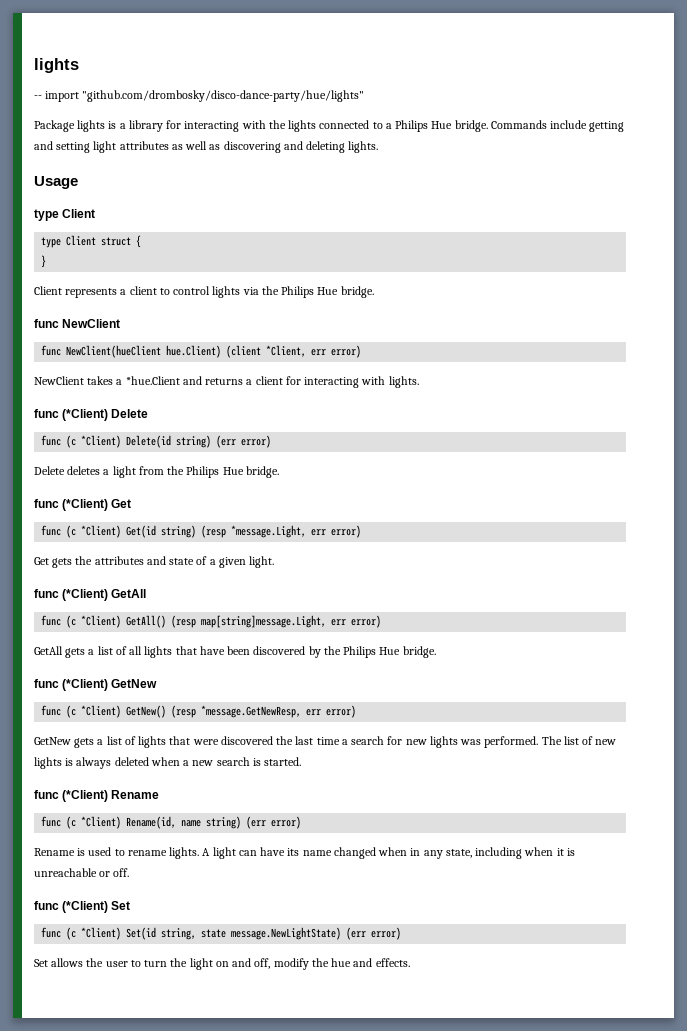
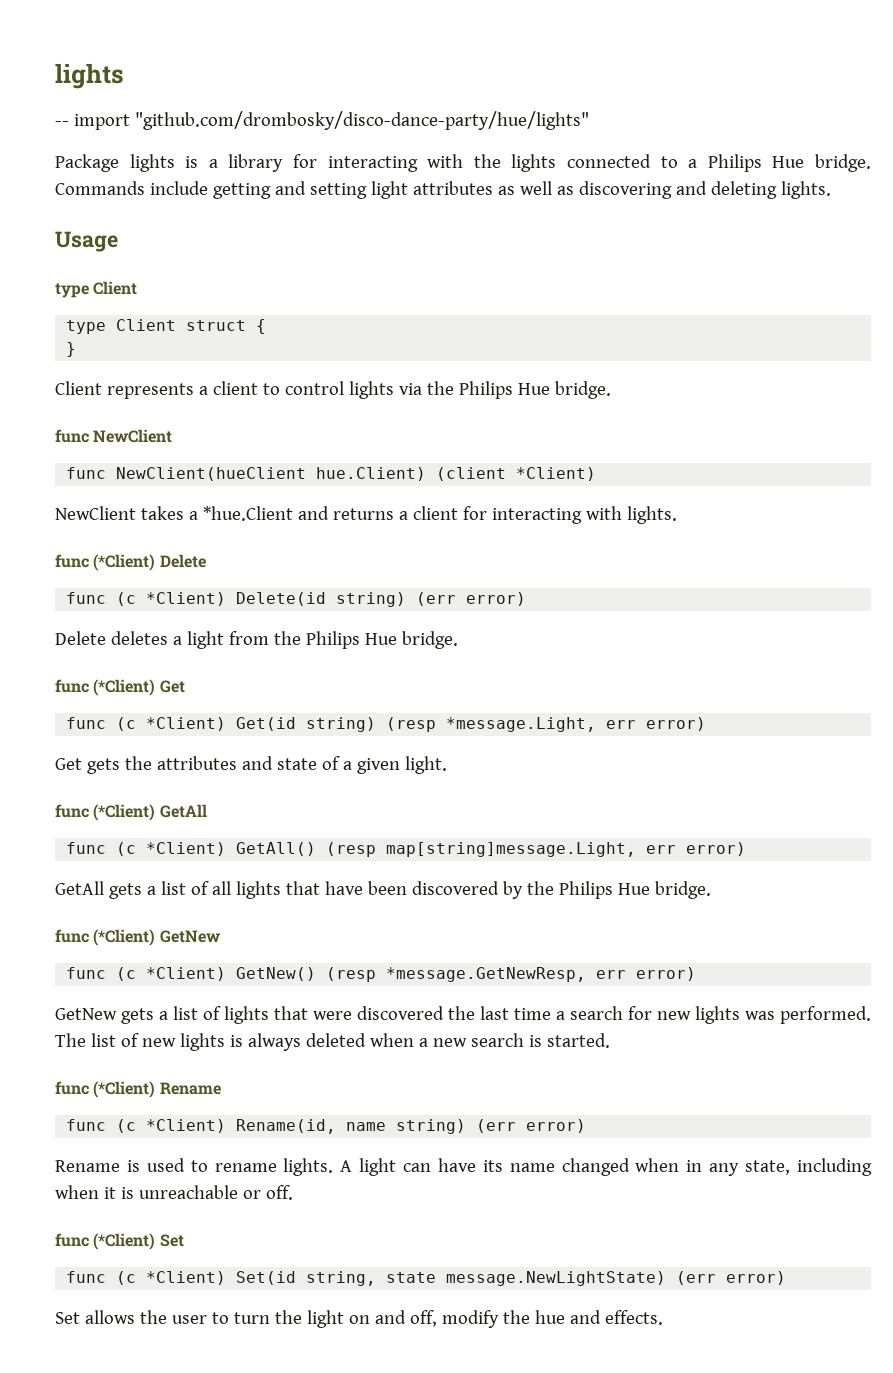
[266,345,362,358] *Client, err error) -> [516,467,597,481] *Client)

